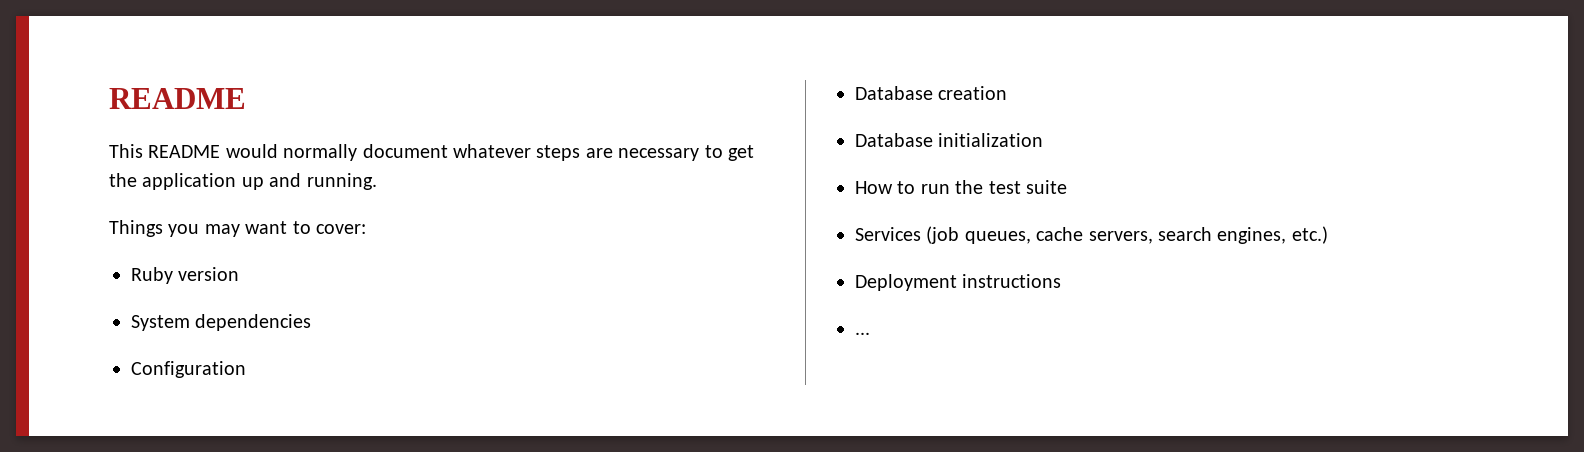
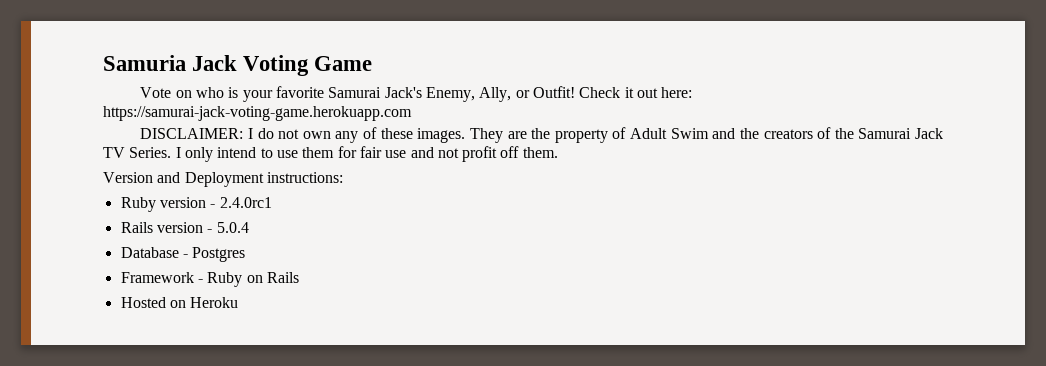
[109,88,246,109] [109,144,754,161] [109,173,377,190] [109,220,366,237] [131,267,240,284] [131,314,312,331] [131,361,246,378] [855,86,1008,100] [855,133,1044,147] [855,180,1067,194] [855,226,1328,244] [855,274,1062,291] [855,332,870,335] README // This README would normally document whatever steps are necessary to get the application up and running. // Things you may want to cover: // Ruby version // System dependencies // Configuration // Database creation // Database initialization // How to run the test suite // Services (job queues, cache servers, search engines, etc.) // Deployment instructions // ... -> [103,55,373,76] [140,86,693,102] [103,106,412,121] [140,127,943,143] [103,146,558,162] [103,172,343,187] [120,197,272,212] [120,222,249,233] [120,247,246,262] [120,272,299,287] [120,297,239,308] Samuria Jack Voting Game // Vote on who is your favorite Samurai Jack's Enemy, Ally, or Outfit! Check it out here: https://samurai-jack-voting-game.herokuapp.com // DISCLAIMER: I do not own any of these images. They are the property of Adult Swim and the creators of the Samurai Jack TV Series. I only intend to use them for fair use and not profit off them. // Version and Deployment instructions: // Ruby version - 2.4.0rc1 // Rails version - 5.0.4 // Database - Postgres // Framework - Ruby on Rails // Hosted on Heroku

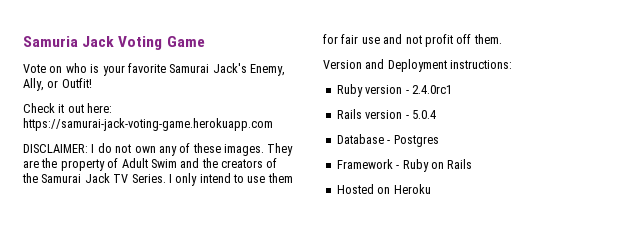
(575, 92) none -> (92, 83) //

